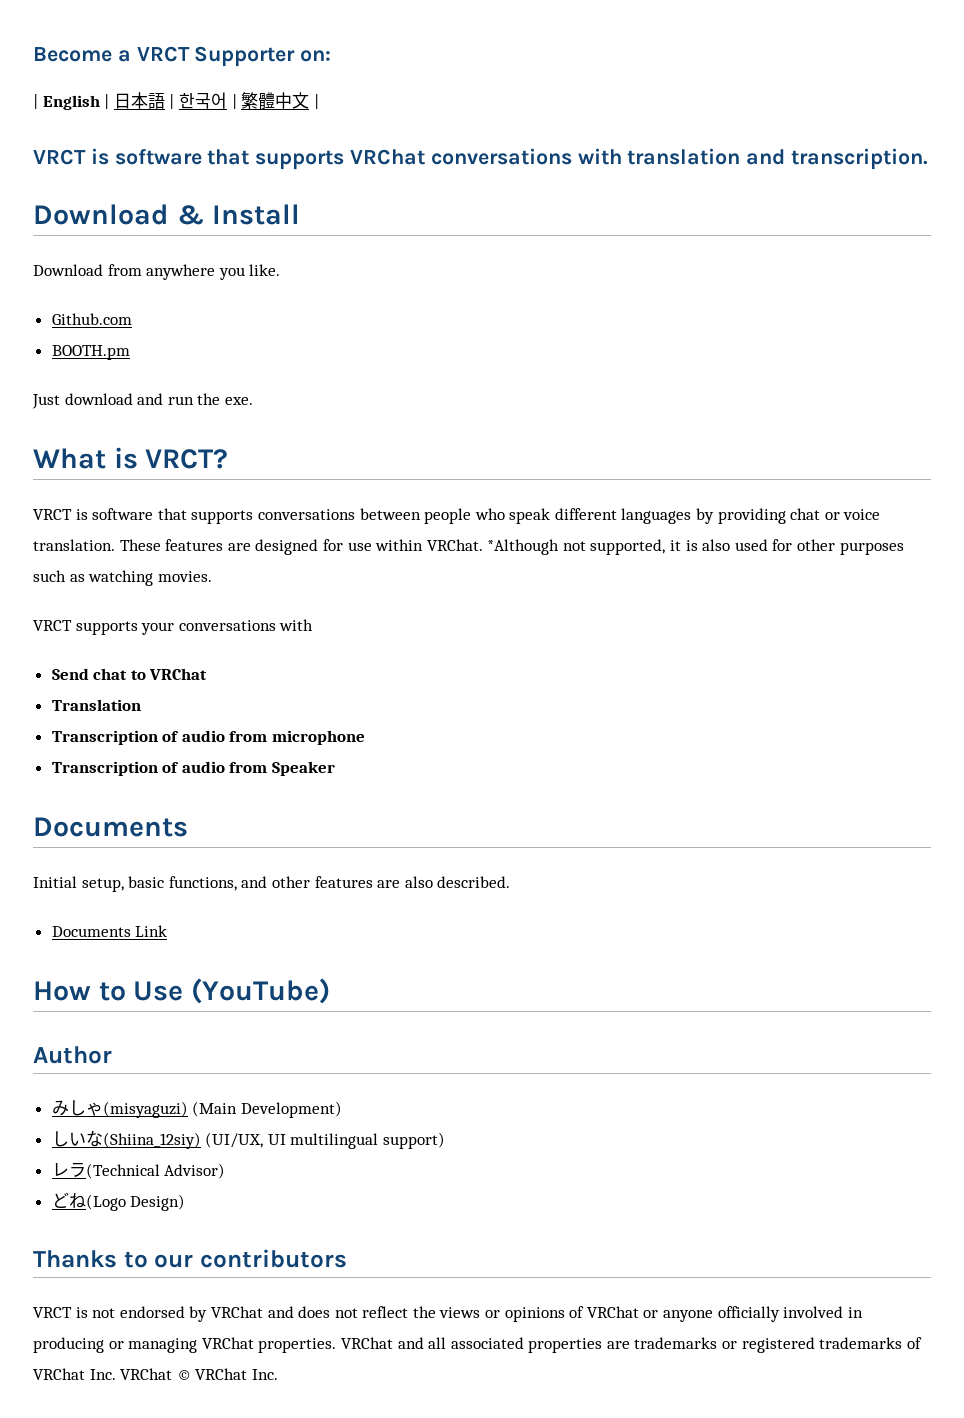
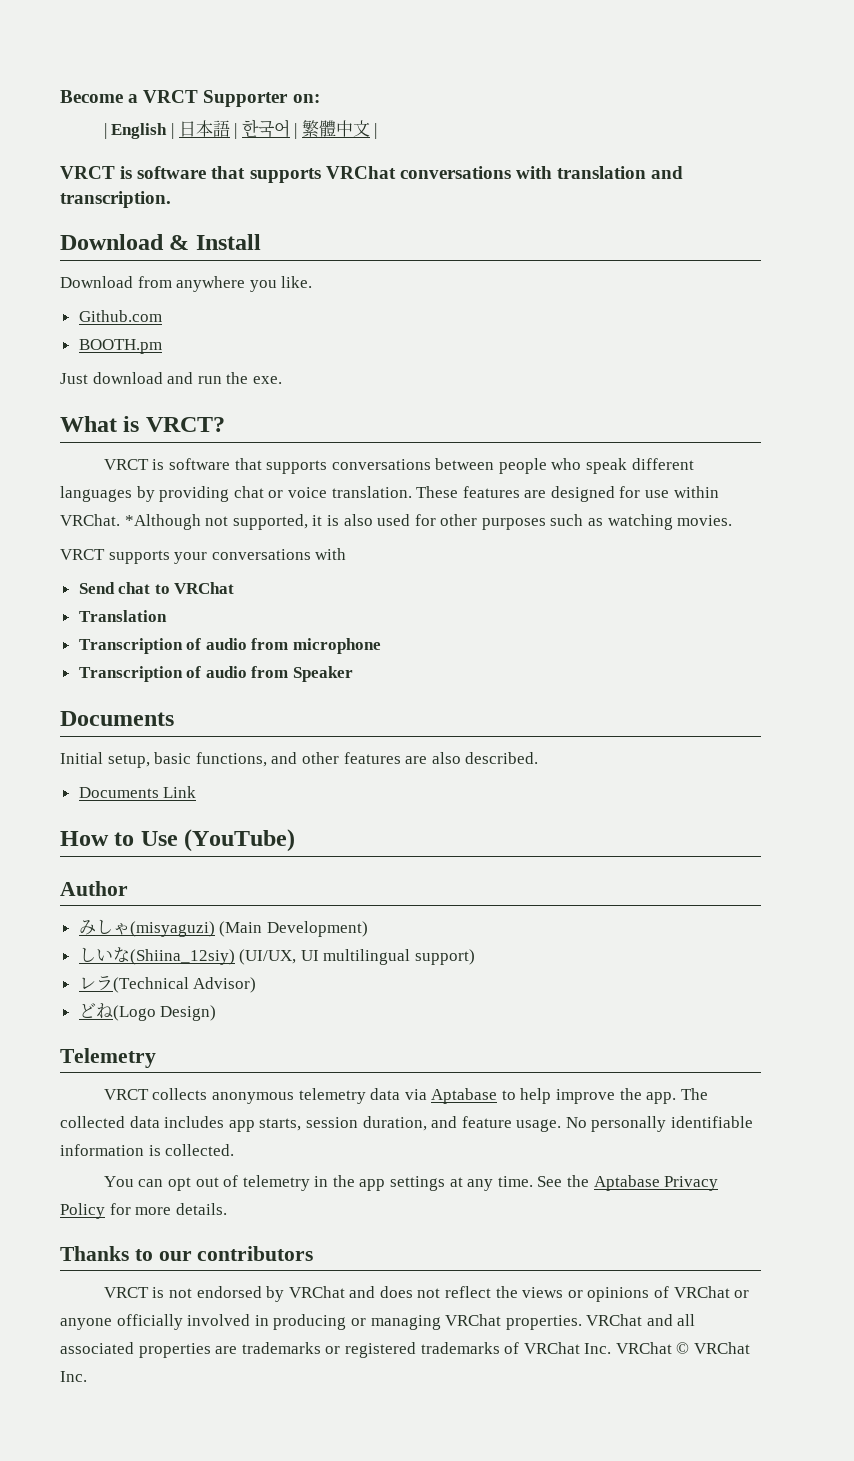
(186, 1202) none -> [60,1048,156,1068] [103,1088,708,1104] [60,1116,754,1132] [60,1144,235,1156] [103,1175,719,1191] [60,1203,227,1219] // Telemetry // VRCT collects anonymous telemetry data via Aptabase to help improve the app. The collected data includes app starts, session duration, and feature usage. No personally identifiable information is collected. // You can opt out of telemetry in the app settings at any time. See the Aptabase Privacy Policy for more details.

